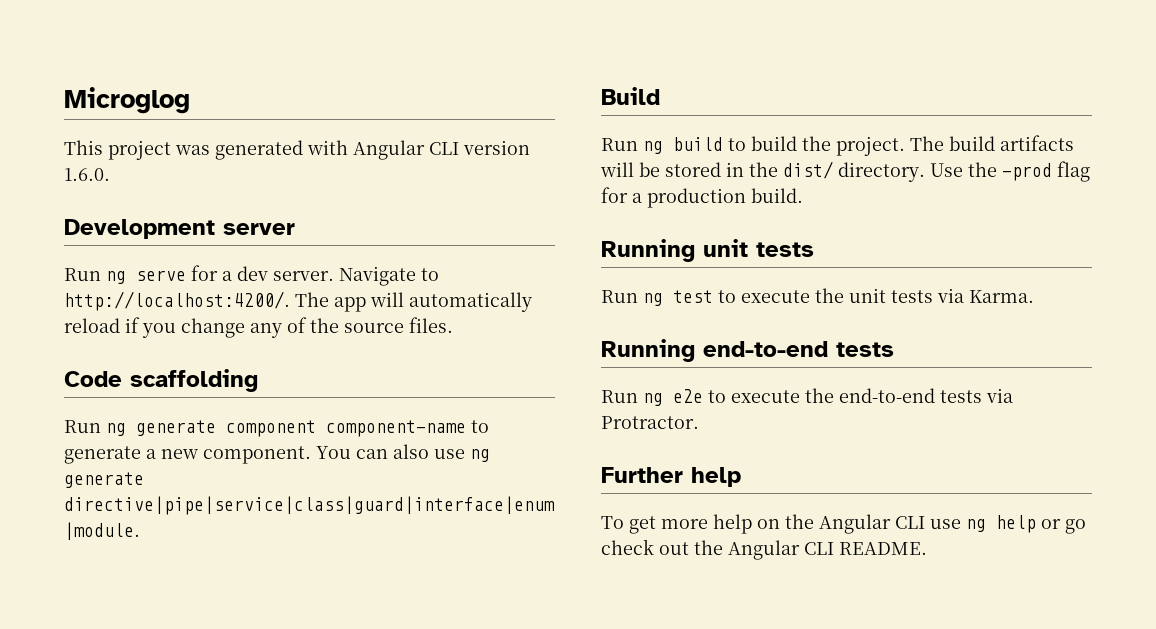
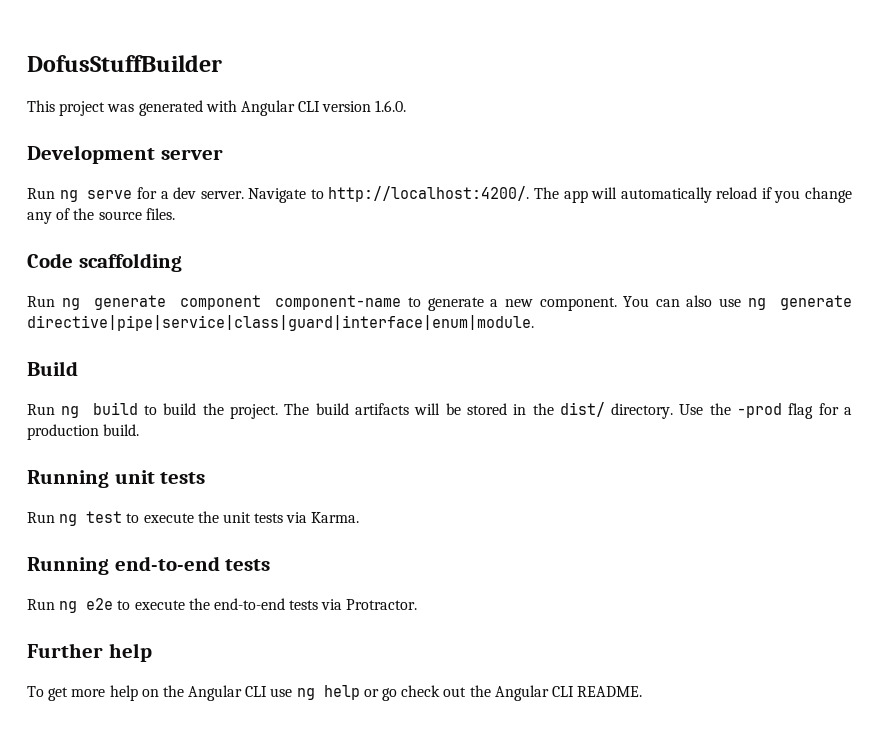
[64,87,190,114] Microglog -> [27,55,222,72] DofusStuffBuilder

